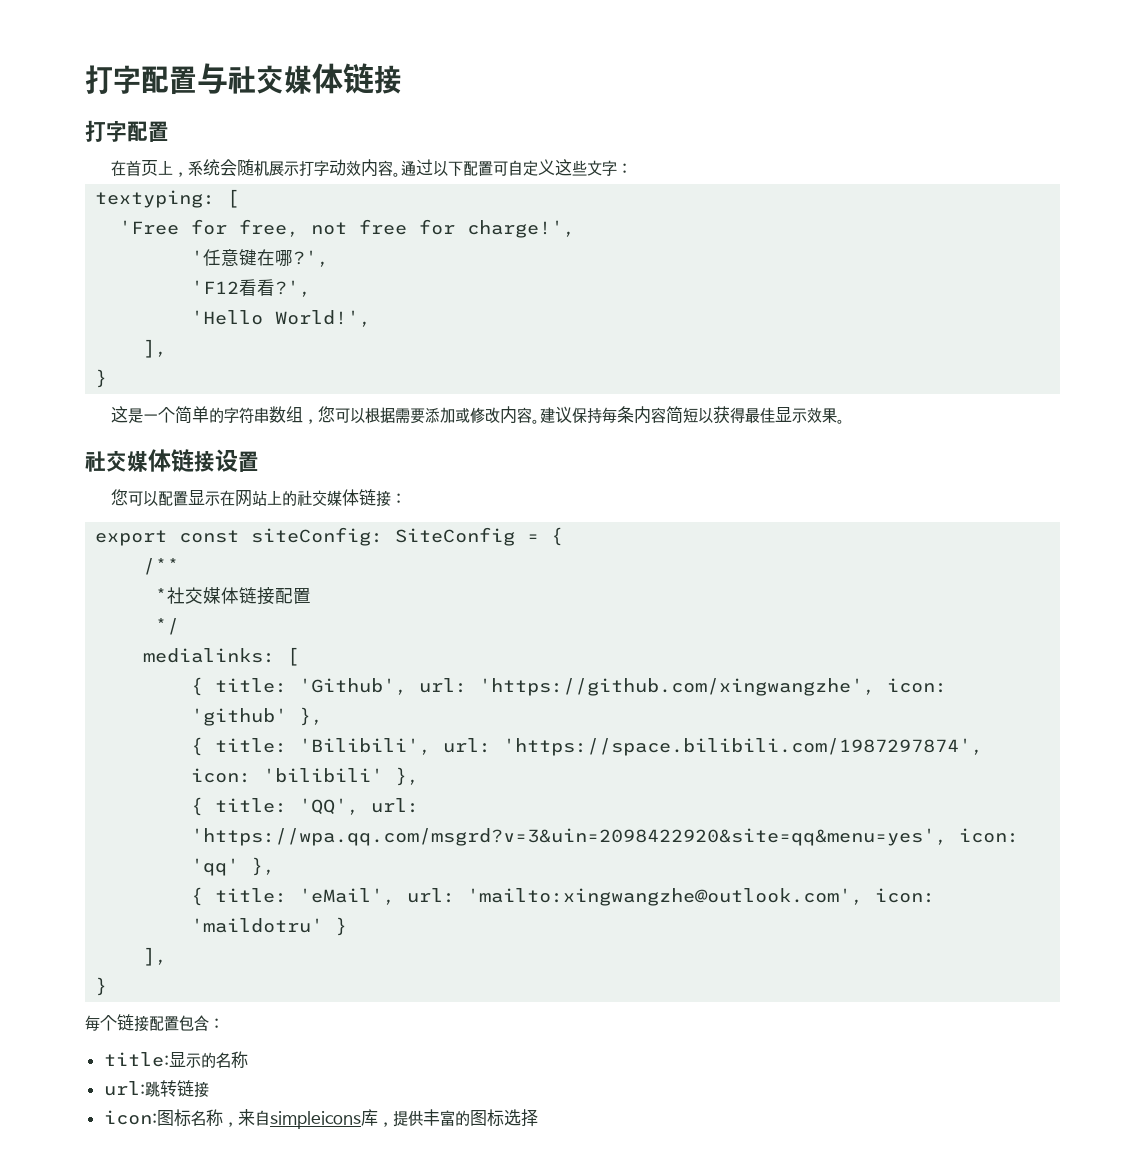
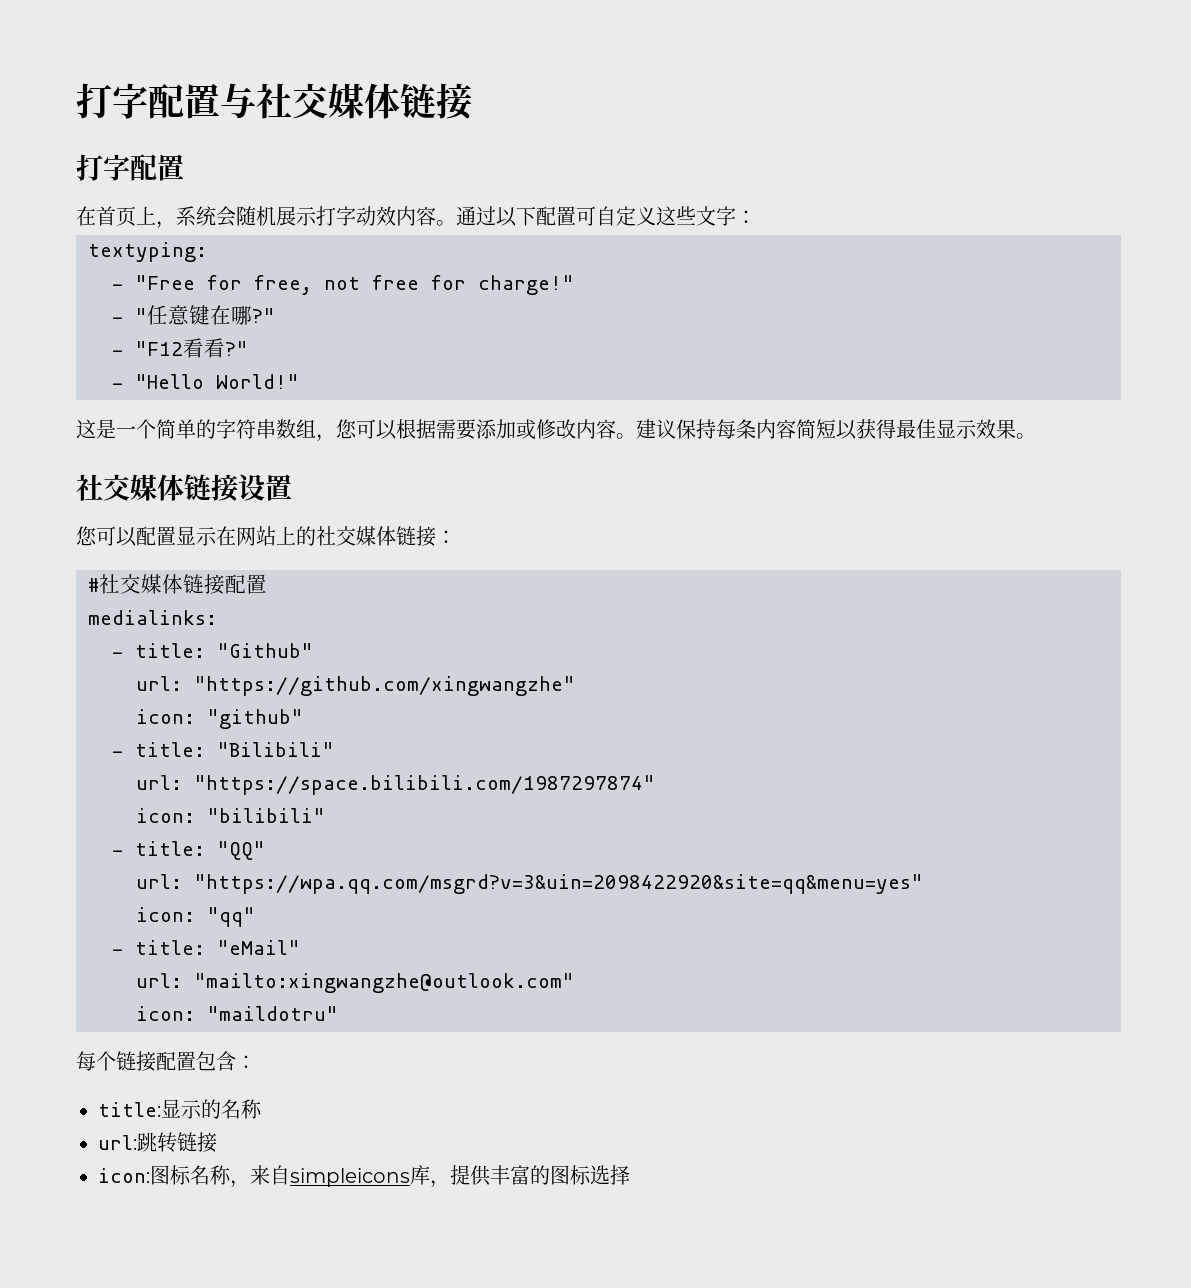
[227,189,240,208] [119,220,180,235] [ // 'Free -> [112,275,195,290] // - "Free
[467,220,576,238] [191,249,330,267] [191,279,312,297] [191,310,372,327] [143,339,168,358] [95,369,108,388] charge!', // '任意键在哪?', // 'F12看看?', // 'Hello World!', // ], // } -> [478,275,574,295] [112,305,275,325] [112,338,248,358] [112,374,299,389] charge!" // - "任意键在哪?" // - "F12看看?" // - "Hello World!"
[95,527,564,546] [143,558,180,575] [155,587,312,605] [155,618,180,635] [143,647,300,666] [191,677,948,696] [191,707,324,726] [191,737,984,756] [191,767,420,786] [191,797,420,816] [191,828,1020,846] [191,857,276,876] [191,887,936,906] [191,917,348,936] [143,947,168,966] [95,977,108,996] export const siteConfig: SiteConfig = { // /** // *社交媒体链接配置 // */ // medialinks: [ // { title: 'Github', url: 'https://github.com/xingwangzhe', icon: 'github' }, // { title: 'Bilibili', url: 'https://space.bilibili.com/1987297874', icon: 'bilibili' }, // { title: 'QQ', url: 'https://wpa.qq.com/msgrd?v=3&uin=2098422920&site=qq&menu=yes', icon: 'qq' }, // { title: 'eMail', url: 'mailto:xingwangzhe@outlook.com', icon: 'maildotru' } // ], // } -> [88,574,267,595] [88,610,217,625] [112,643,313,658] [136,676,575,696] [136,709,303,729] [112,742,334,757] [136,775,655,795] [136,808,325,823] [112,841,265,860] [136,874,923,894] [136,907,255,927] [112,940,300,955] [136,973,574,993] [136,1006,338,1021] #社交媒体链接配置 // medialinks: // - title: "Github" // url: "https://github.com/xingwangzhe" // icon: "github" // - title: "Bilibili" // url: "https://space.bilibili.com/1987297874" // icon: "bilibili" // - title: "QQ" // url: "https://wpa.qq.com/msgrd?v=3&uin=2098422920&site=qq&menu=yes" // icon: "qq" // - title: "eMail" // url: "mailto:xingwangzhe@outlook.com" // icon: "maildotru"

